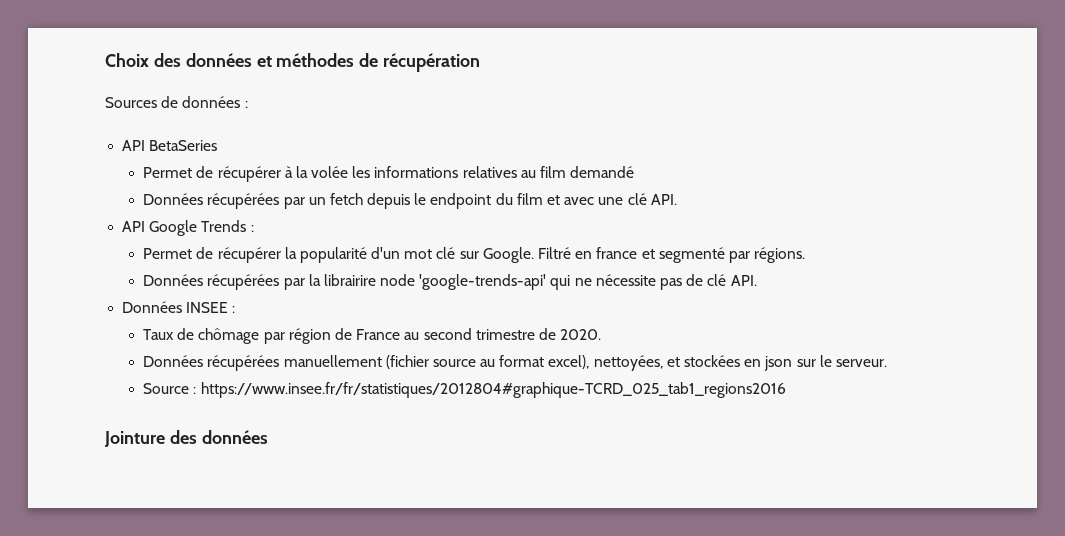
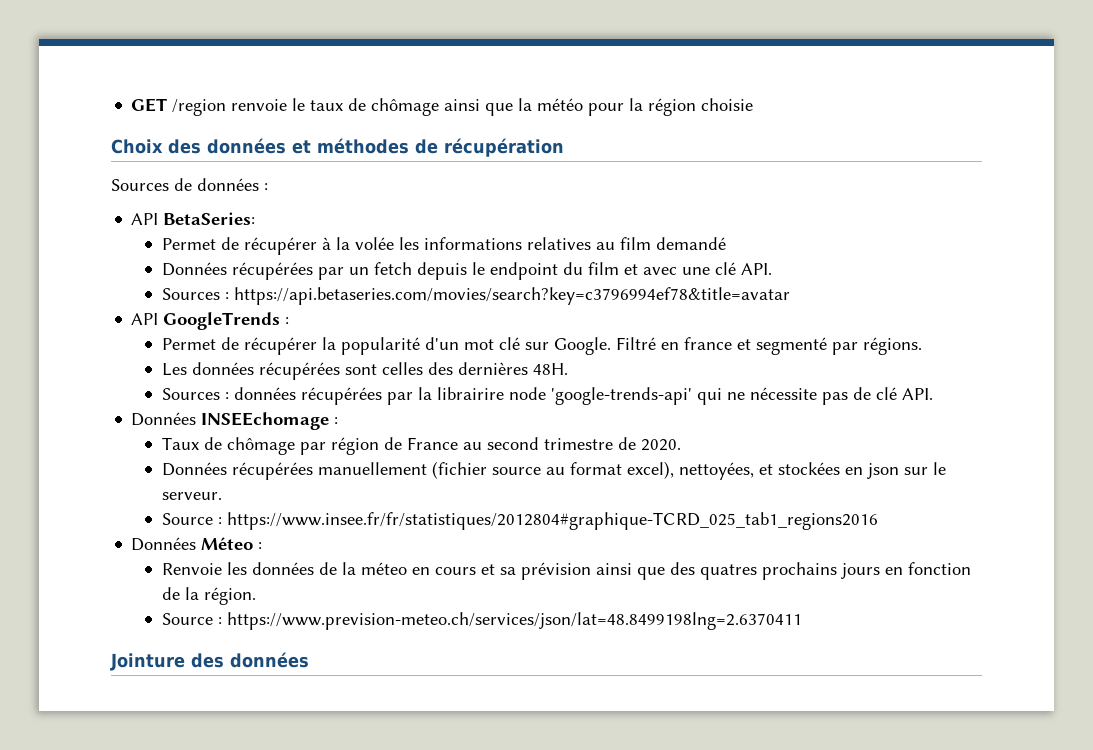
(105, 60) none -> [131,98,754,116] GET /region renvoie le taux de chômage ainsi que la météo pour la région choisie //
[149,140,218,151] BetaSeries -> [163,212,256,225] BetaSeries:
[122,220,247,236] // API Google Trends -> [161,287,790,305] [131,312,281,330] // Sources : https://api.betaseries.com/movies/search?key=c3796994ef78&title=avatar // API GoogleTrends
[143,274,204,286] Données -> [161,362,568,380] [161,387,296,400] Les données récupérées sont celles des dernières 48H. // Sources : données
[186,302,229,313] INSEE -> [201,412,330,430] INSEEchomage
(787, 390) none -> [131,537,263,551] [161,562,971,580] [161,587,256,605] [161,612,802,630] // Données Méteo : // Renvoie les données de la méteo en cours et sa prévision ainsi que des quatres prochains jours en fonction de la région. // Source : https://www.prevision-meteo.ch/services/json/lat=48.8499198lng=2.6370411

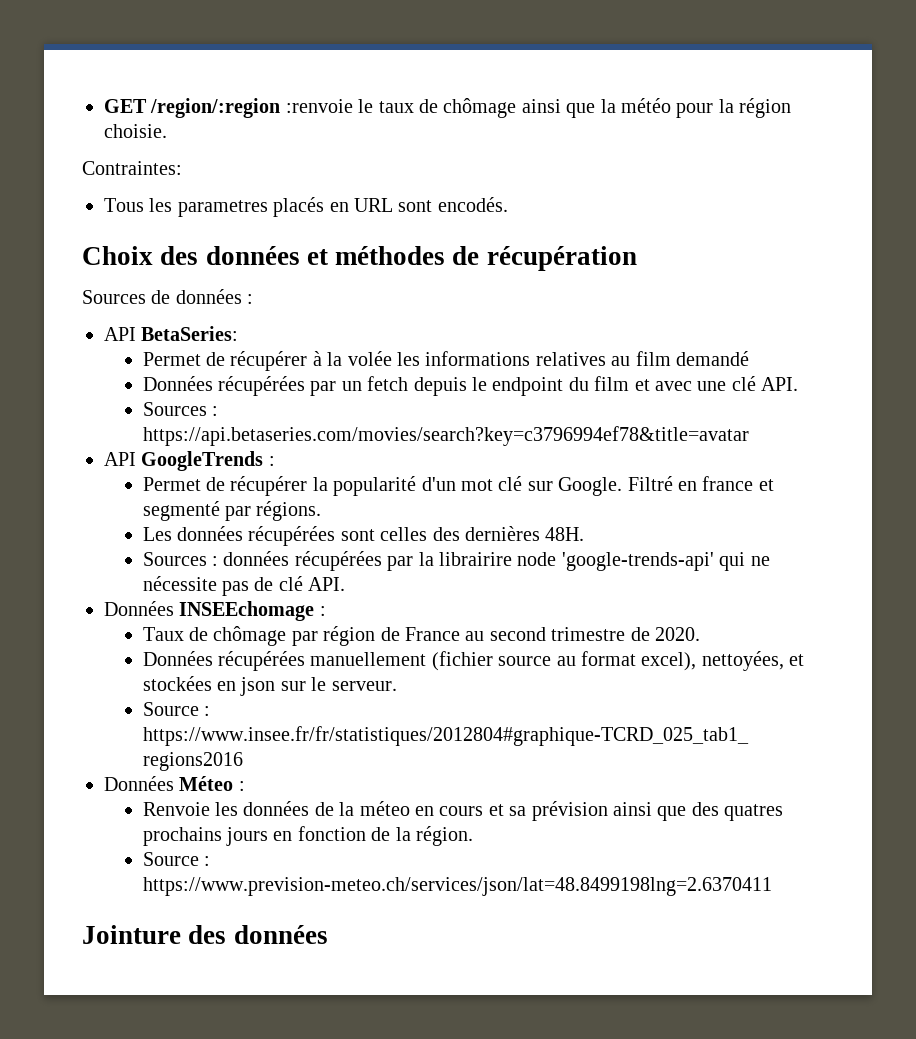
[172,99,288,116] /region renvoie -> [150,98,353,118] /region/:region :renvoie
[701,98,754,111] choisie -> [104,124,167,138] [82,161,182,175] [104,197,508,217] choisie. // Contraintes: // Tous les parametres placés en URL sont encodés.

